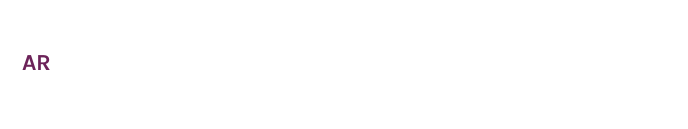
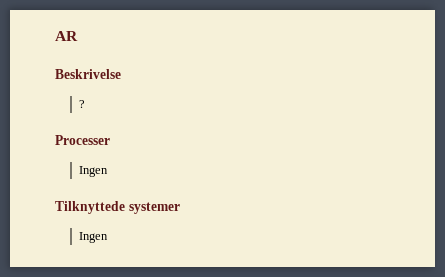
(51, 62) none -> [55,69,121,79] [79,100,86,108] [55,135,110,145] [79,166,109,177] [55,201,180,214] [79,232,109,243] // Beskrivelse // ? // Processer // Ingen // Tilknyttede systemer // Ingen

